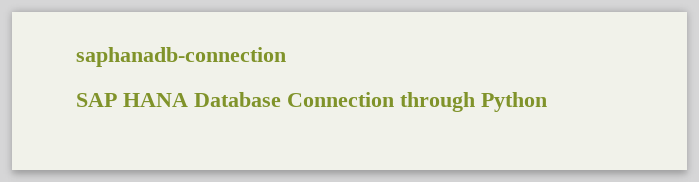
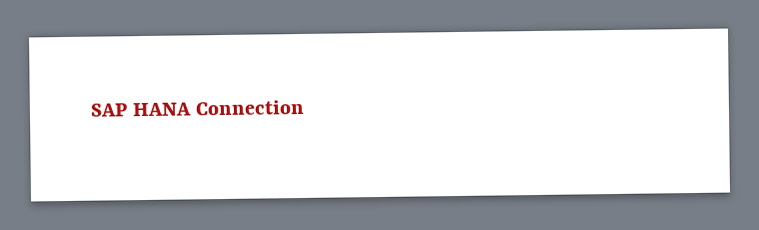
[76,47,286,67] saphanadb-connection // -> (90, 110) none
[194,92,547,112] Database Connection through Python -> [195,99,305,116] Connection

